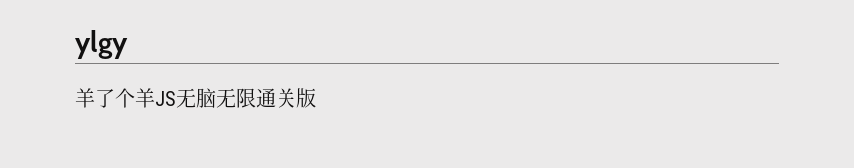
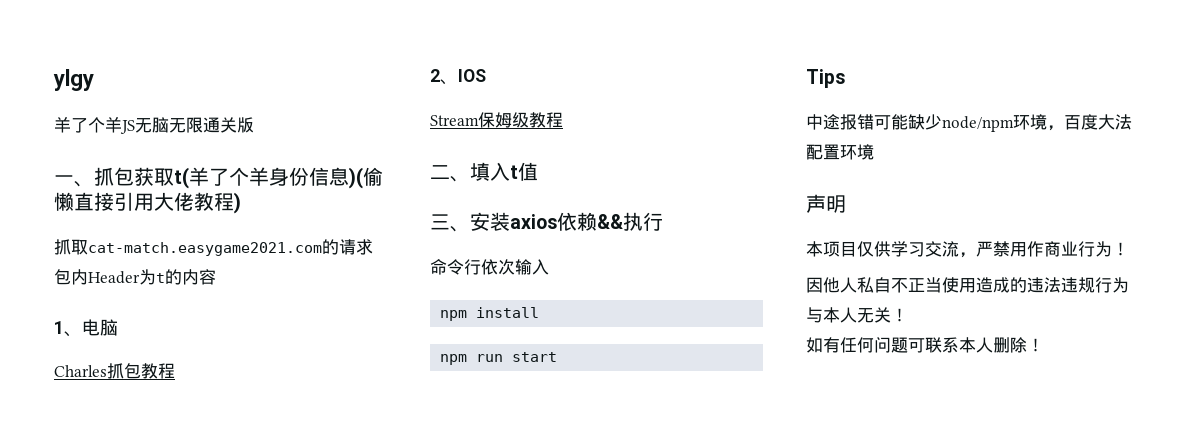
(316, 98) none -> [54,167,383,189] [54,192,241,214] [54,239,373,256] [54,269,216,285] [54,319,118,337] [54,363,175,379] [430,69,486,85] [430,112,563,128] [430,162,538,182] [430,212,663,232] [430,259,549,275] [440,307,540,321] [440,352,558,365] [806,69,845,88] [806,114,1132,132] [806,144,874,160] [806,194,846,213] [806,241,1129,258] [806,277,1129,293] [806,307,908,323] [806,337,1044,353] // 一、抓包获取t(羊了个羊身份信息)(偷懒直接引用大佬教程) // 抓取cat-match.easygame2021.com的请求包内Header为t的内容 // 1、电脑 // Charles抓包教程 // 2、IOS // Stream保姆级教程 // 二、填入t值 // 三、安装axios依赖&&执行 // 命令行依次输入 // npm install // npm run start // Tips // 中途报错可能缺少node/npm环境，百度大法配置环境 // 声明 // 本项目仅供学习交流，严禁用作商业行为！ // 因他人私自不正当使用造成的违法违规行为与本人无关！ // 如有任何问题可联系本人删除！

